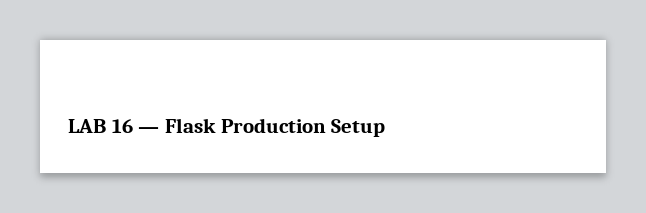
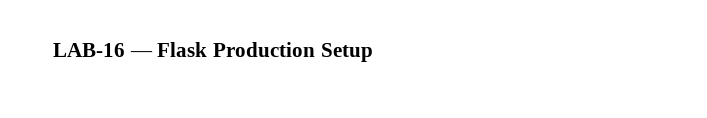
[68,119,133,133] LAB 16 -> [53,43,125,57] LAB-16

